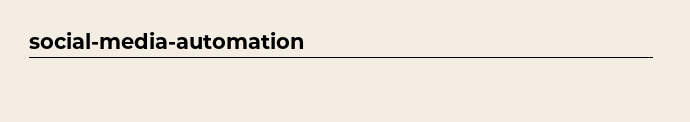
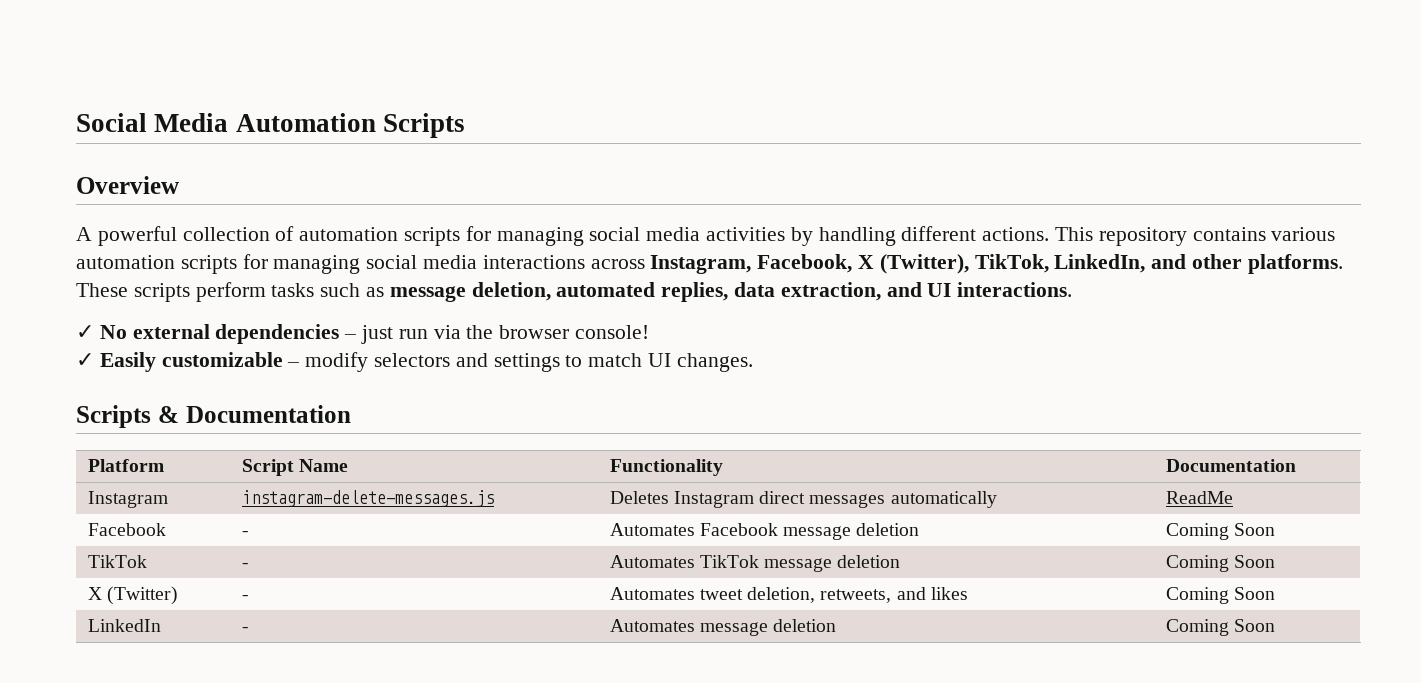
[29,32,305,49] social-media-automation -> [76,113,465,138] [76,176,179,194] [76,226,1336,246] [76,254,1343,274] [76,282,1073,302] [76,324,650,344] [76,352,753,372] [76,405,351,428] [87,459,164,472] [241,459,348,476] [609,459,723,476] [1165,459,1296,472] [87,491,168,508] [241,490,494,507] [609,491,997,508] [1165,491,1233,504] [87,523,166,536] [241,531,249,536] [609,523,920,540] [1165,523,1275,540] [87,555,147,568] [241,563,249,568] [609,555,901,572] [1165,555,1275,572] [87,586,178,605] [241,595,249,600] [609,587,968,603] [1165,587,1275,604] [87,619,161,632] [241,627,249,632] [609,619,837,636] [1165,619,1275,636] Social Media Automation Scripts // Overview // A powerful collection of automation scripts for managing social media activities by handling different actions. This repository contains various automation scripts for managing social media interactions across Instagram, Facebook, X (Twitter), TikTok, LinkedIn, and other platforms. These scripts perform tasks such as message deletion, automated replies, data extraction, and UI interactions. // ✓ No external dependencies – just run via the browser console! // ✓ Easily customizable – modify selectors and settings to match UI changes. // Scripts & Documentation // Platform | Script Name | Functionality | Documentation // Instagram | instagram-delete-messages.js | Deletes Instagram direct messages automatically | ReadMe // Facebook | - | Automates Facebook message deletion | Coming Soon // TikTok | - | Automates TikTok message deletion | Coming Soon // X (Twitter) | - | Automates tweet deletion, retweets, and likes | Coming Soon // LinkedIn | - | Automates message deletion | Coming Soon

